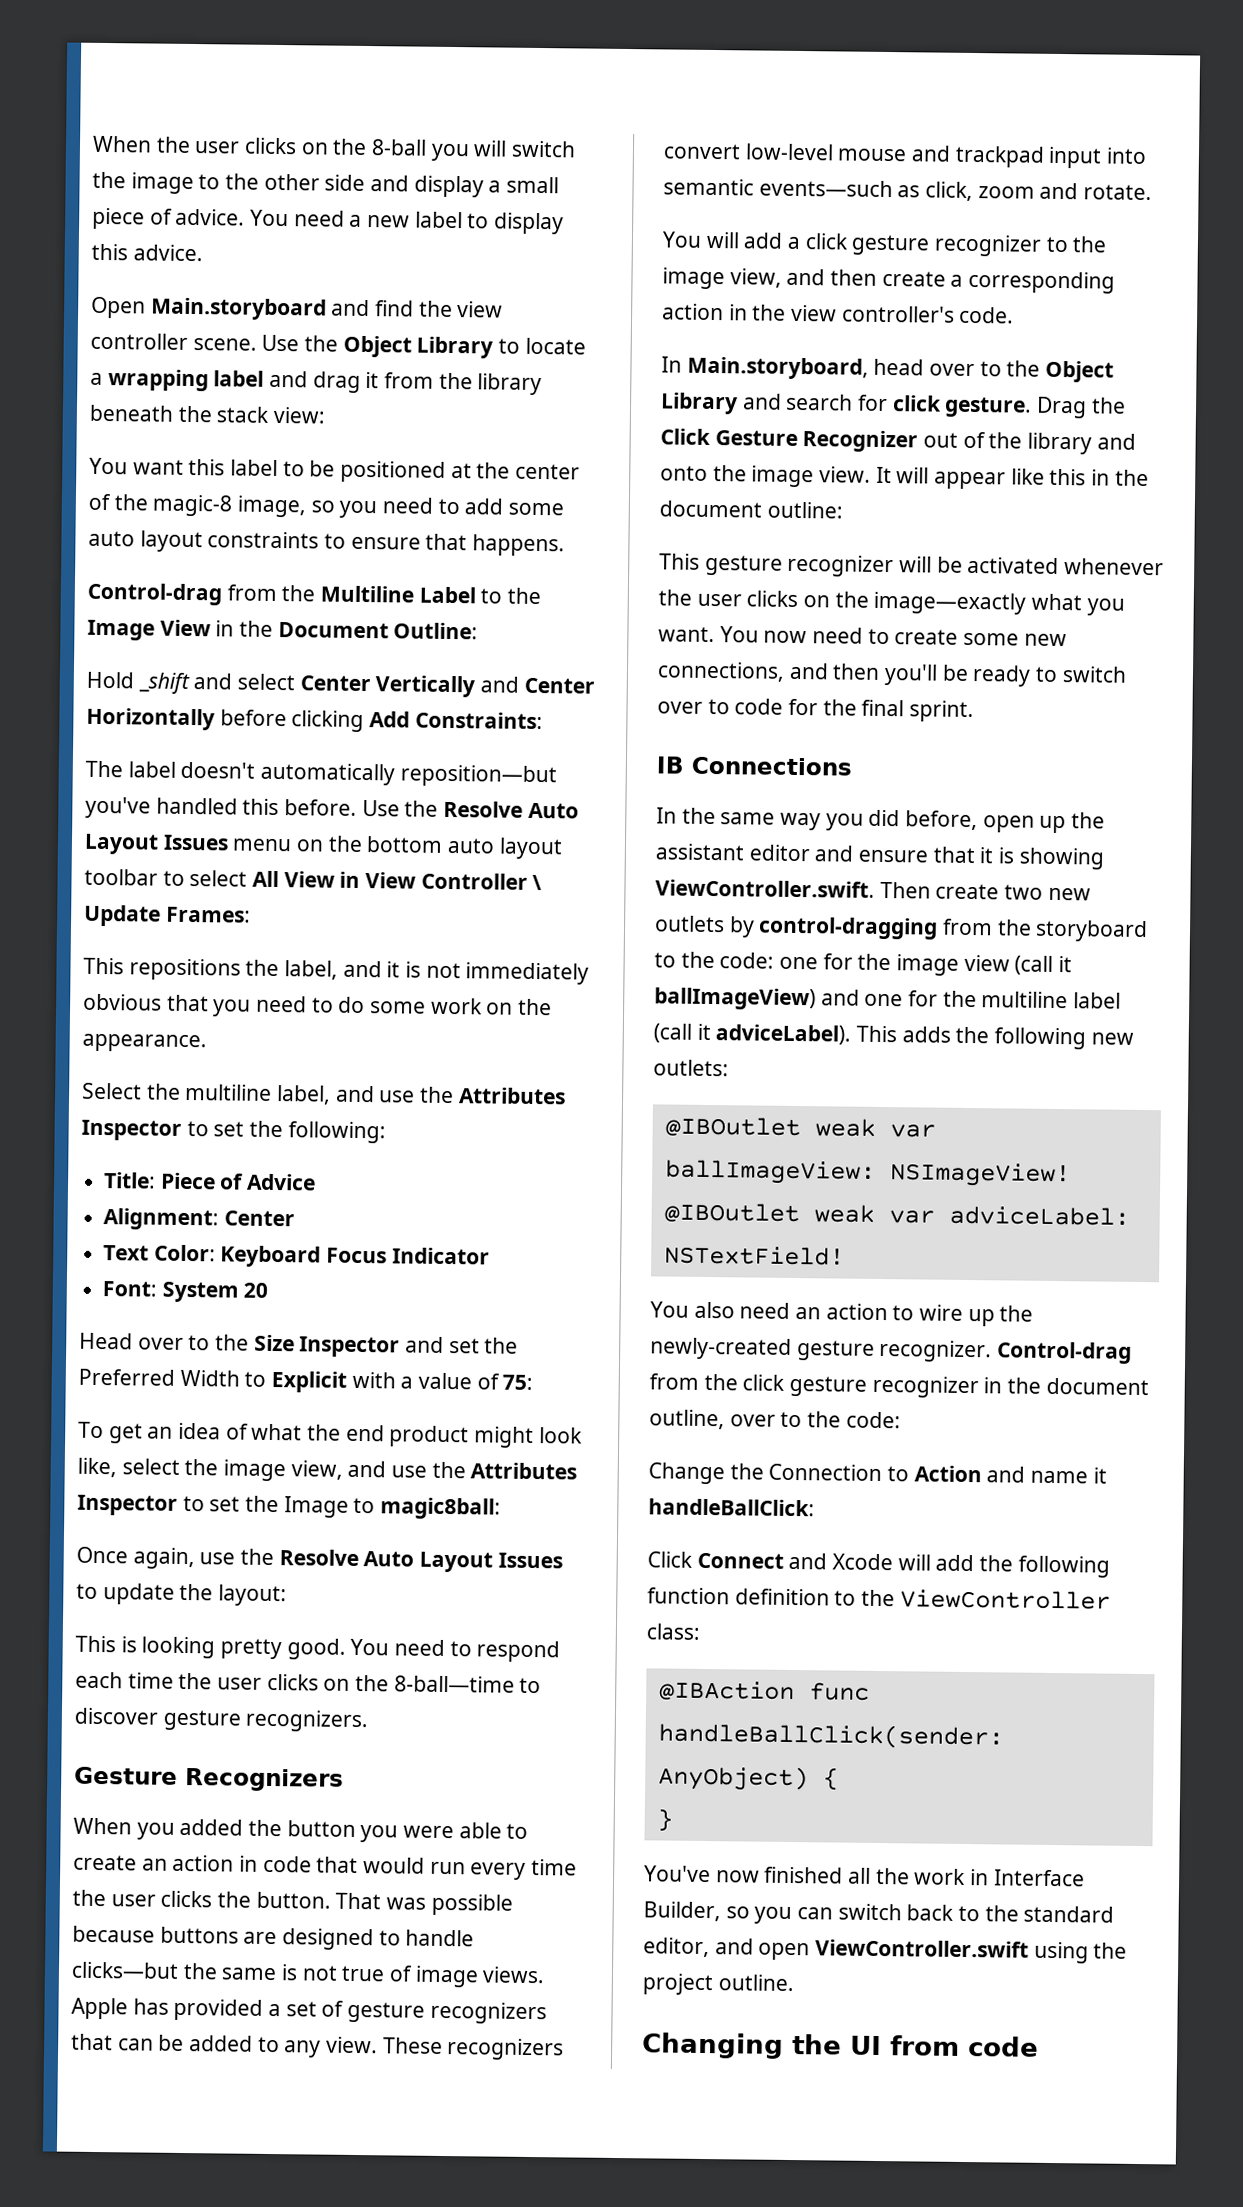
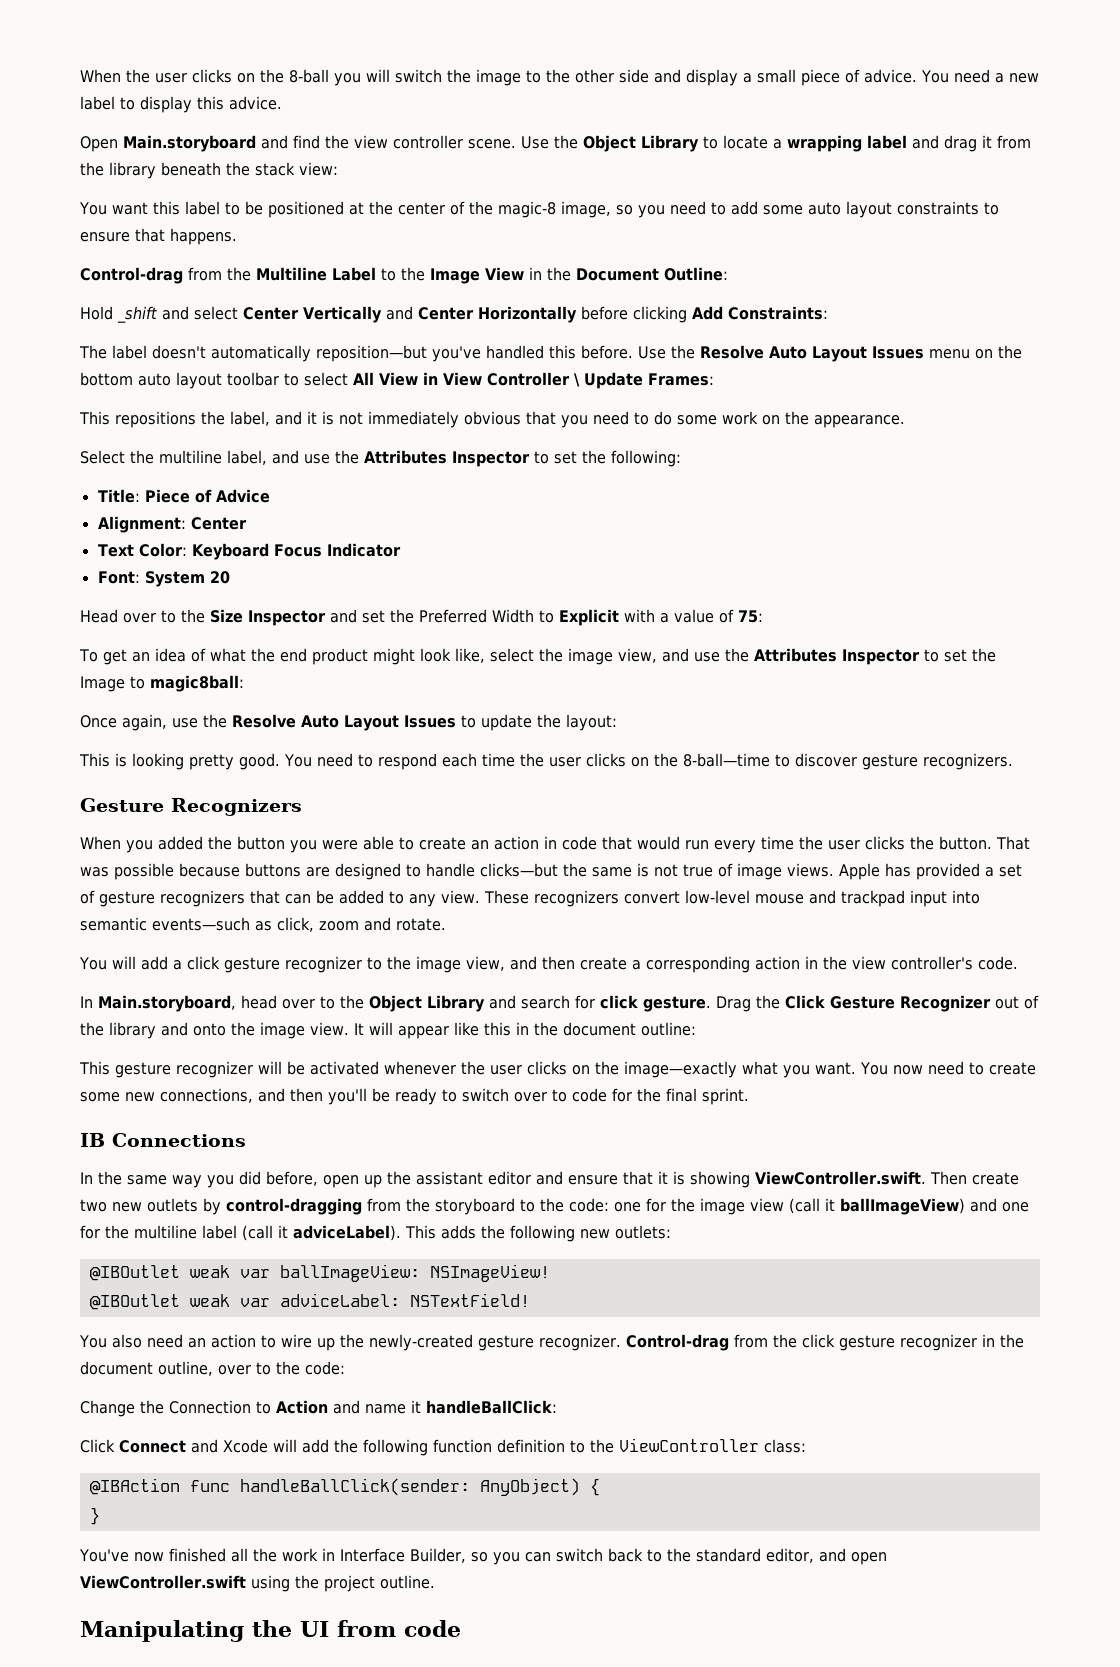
[642,2032,784,2059] Changing -> [80,1620,244,1642] Manipulating

